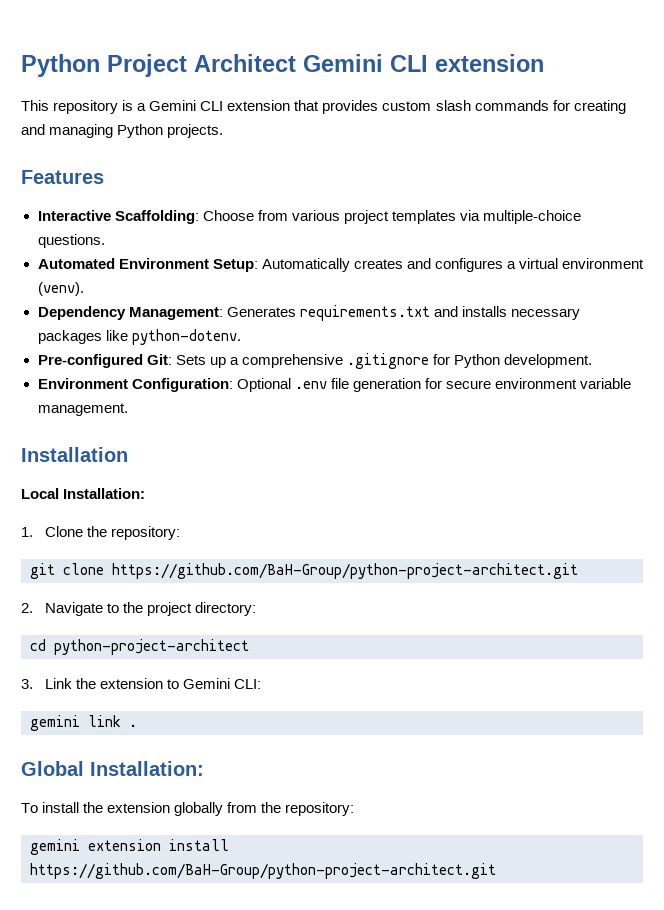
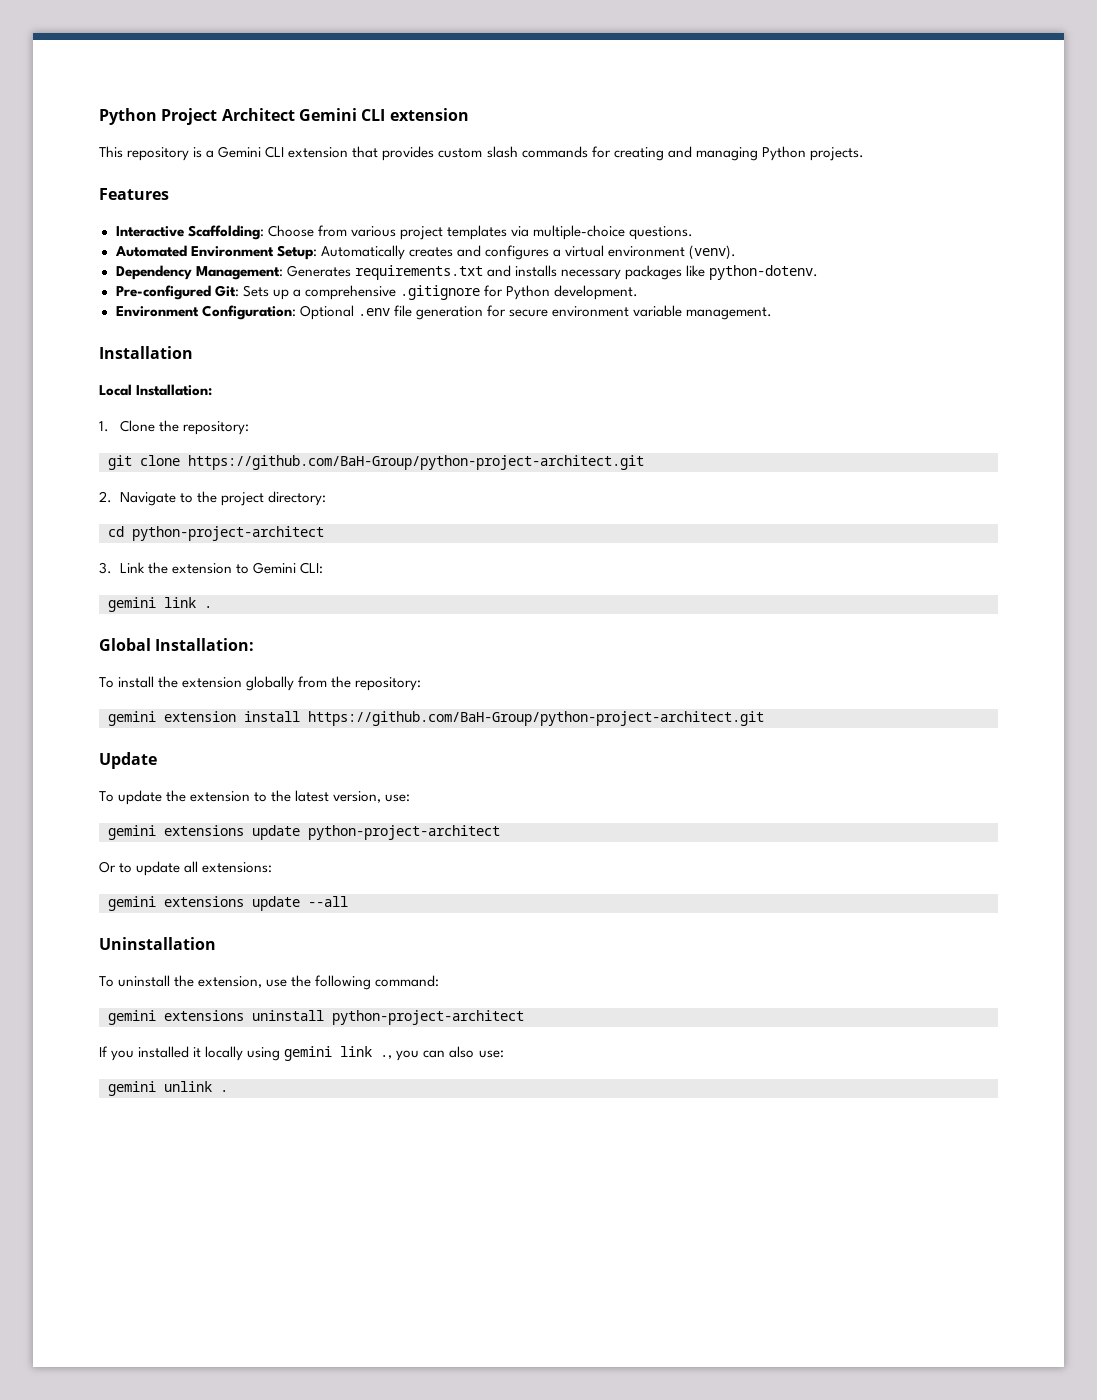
(496, 871) none -> [99,752,157,769] [99,790,411,805] [108,825,500,840] [99,861,273,876] [108,896,348,911] [99,937,216,950] [99,975,440,990] [108,1010,524,1025] [99,1046,504,1061] [108,1081,228,1096] // Update // To update the extension to the latest version, use: // gemini extensions update python-project-architect // Or to update all extensions: // gemini extensions update --all // Uninstallation // To uninstall the extension, use the following command: // gemini extensions uninstall python-project-architect // If you installed it locally using gemini link ., you can also use: // gemini unlink .

